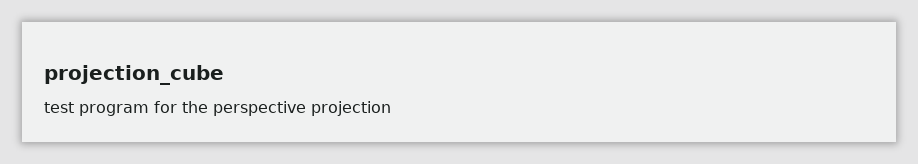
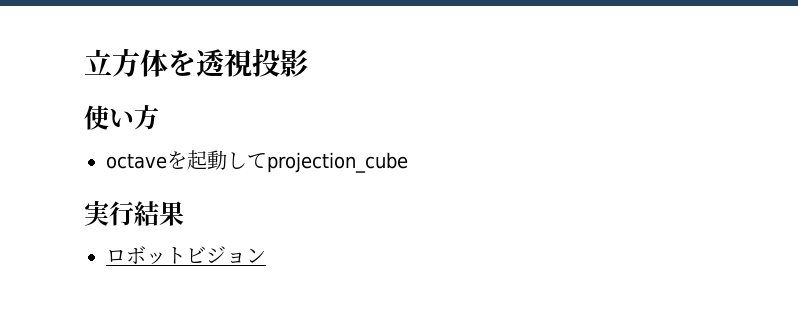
[44,65,224,85] [44,101,391,116] projection_cube // test program for the perspective projection -> [84,48,308,77] [84,105,159,130] [106,150,408,173] [84,200,184,226] [106,246,266,265] 立方体を透視投影 // 使い方 // octaveを起動してprojection_cube // 実行結果 // ロボットビジョン

